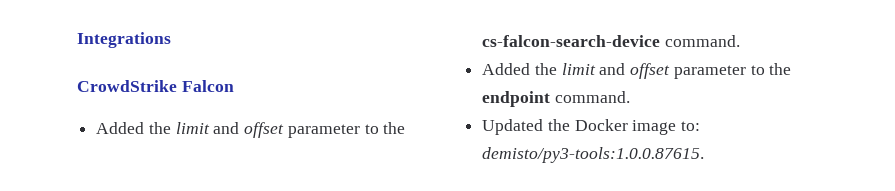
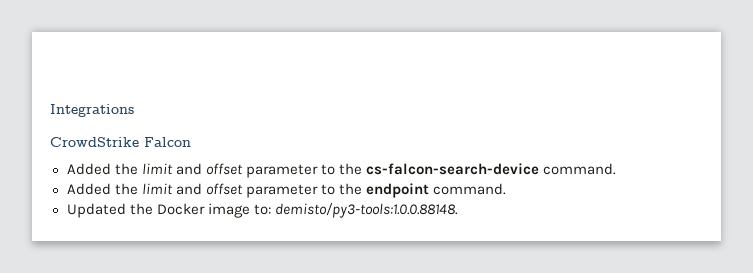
[482,147,705,163] demisto/py3-tools:1.0.0.87615. -> [274,203,458,218] demisto/py3-tools:1.0.0.88148.

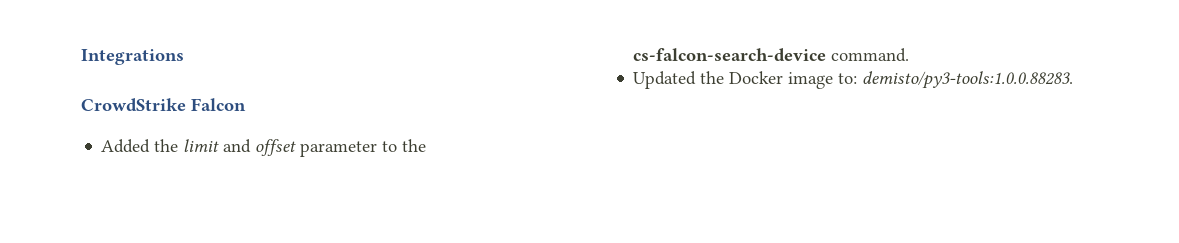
[66,183,506,198] // Added the limit and offset parameter to the endpoint command. -> (910, 55) none
[274,203,458,218] demisto/py3-tools:1.0.0.88148. -> [862,71,1074,89] demisto/py3-tools:1.0.0.88283.

